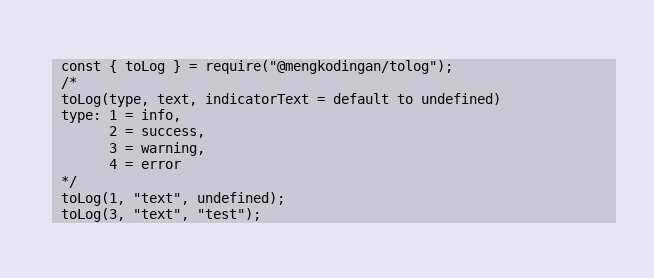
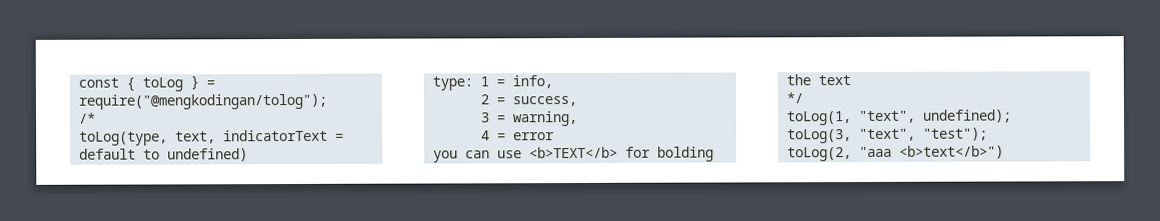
(181, 165) none -> [433,146,715,163] [786,74,852,86] // you can use <b>TEXT</b> for bolding the text
(261, 214) none -> [787,145,1005,162] // toLog(2, "aaa <b>text</b>")

